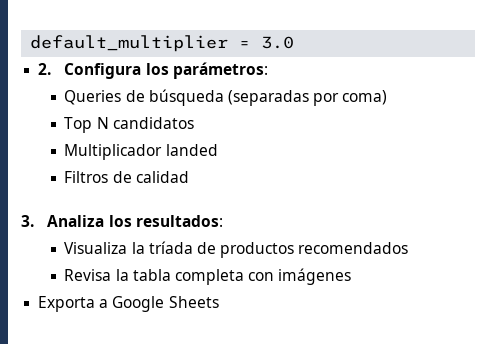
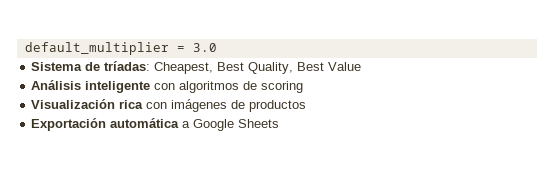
[38,62,268,79] [64,89,388,106] [64,117,194,133] [64,144,218,160] [64,171,189,183] [21,215,223,227] [64,241,409,258] [64,268,352,285] [38,296,96,312] 2. Configura los parámetros: // Queries de búsqueda (separadas por coma) // Top N candidatos // Multiplicador landed // Filtros de calidad // 3. Analiza los resultados: // Visualiza la tríada de productos recomendados // Revisa la tabla completa con imágenes // Exporta -> [31,61,362,74] [31,80,304,93] [31,99,307,112] [31,118,180,131] Sistema de tríadas: Cheapest, Best Quality, Best Value // Análisis inteligente con algoritmos de scoring // Visualización rica con imágenes de productos // Exportación automática

